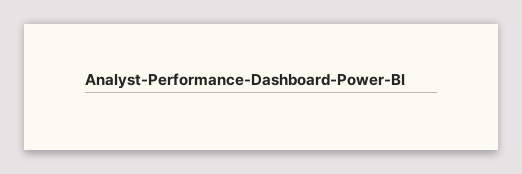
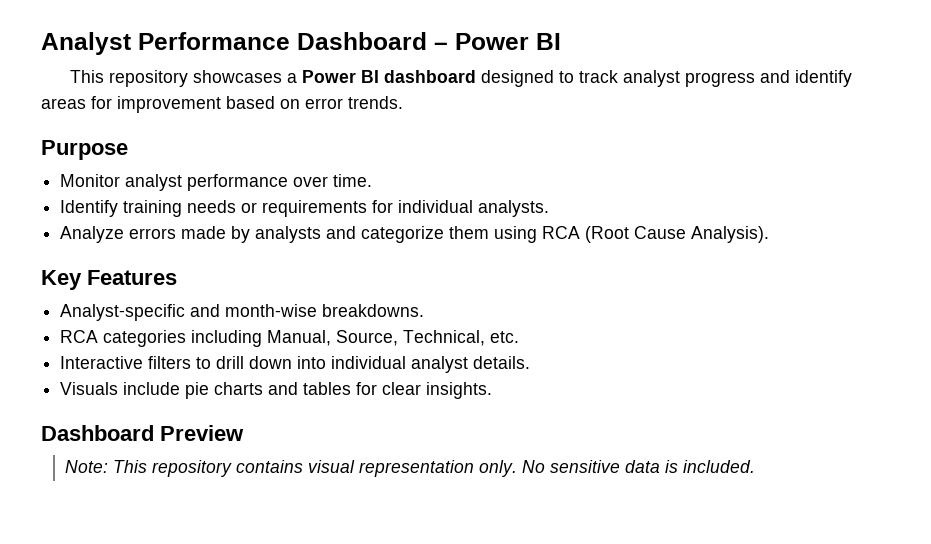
[85,73,405,89] Analyst-Performance-Dashboard-Power-BI -> [41,32,561,55] [70,70,853,87] [41,96,403,113] [41,140,128,160] [60,174,373,191] [60,200,550,217] [60,226,770,243] [41,270,177,290] [60,304,425,321] [60,330,520,347] [60,356,531,373] [60,382,493,399] [41,425,244,441] [65,460,756,477] Analyst Performance Dashboard – Power BI // This repository showcases a Power BI dashboard designed to track analyst progress and identify areas for improvement based on error trends. // Purpose // Monitor analyst performance over time. // Identify training needs or requirements for individual analysts. // Analyze errors made by analysts and categorize them using RCA (Root Cause Analysis). // Key Features // Analyst-specific and month-wise breakdowns. // RCA categories including Manual, Source, Technical, etc. // Interactive filters to drill down into individual analyst details. // Visuals include pie charts and tables for clear insights. // Dashboard Preview // Note: This repository contains visual representation only. No sensitive data is included.

